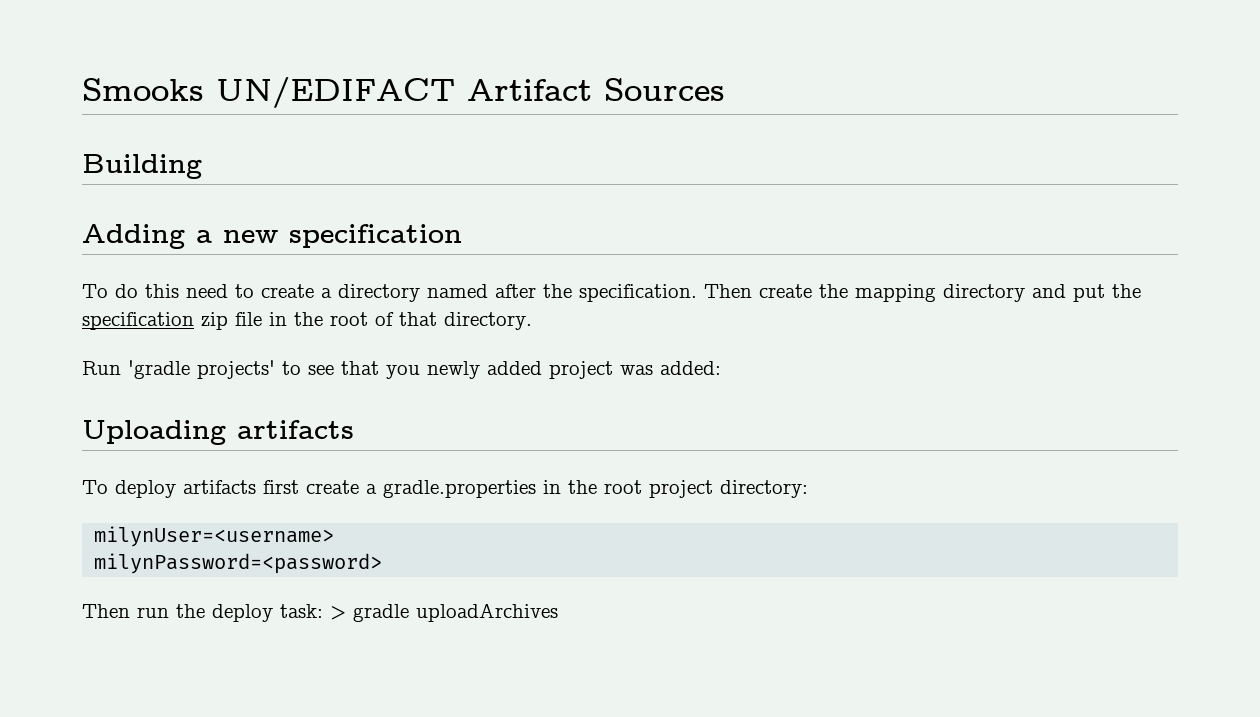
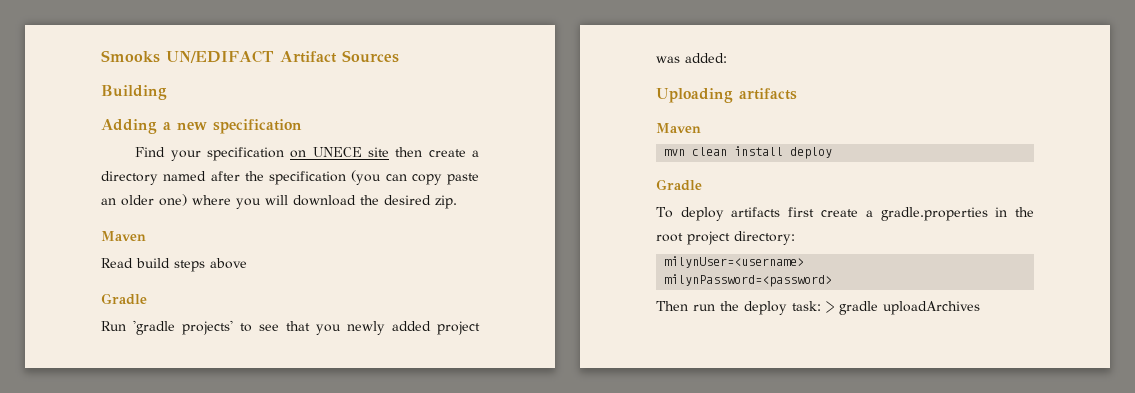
[82,284,254,298] To do this need to -> [135,147,423,161] Find your specification on UNECE site then
[579,284,1141,302] [82,312,532,330] specification. Then create the mapping directory and put the specification zip file in the root of that directory. -> [269,170,479,185] [101,194,457,209] [101,231,146,241] [101,258,247,272] [101,293,147,305] specification (you can copy paste an older one) where you will download the desired zip. // Maven // Read build steps above // Gradle
(354, 429) none -> [656,123,701,133] [664,146,833,159] [656,179,702,191] // Maven // mvn clean install deploy // Gradle

